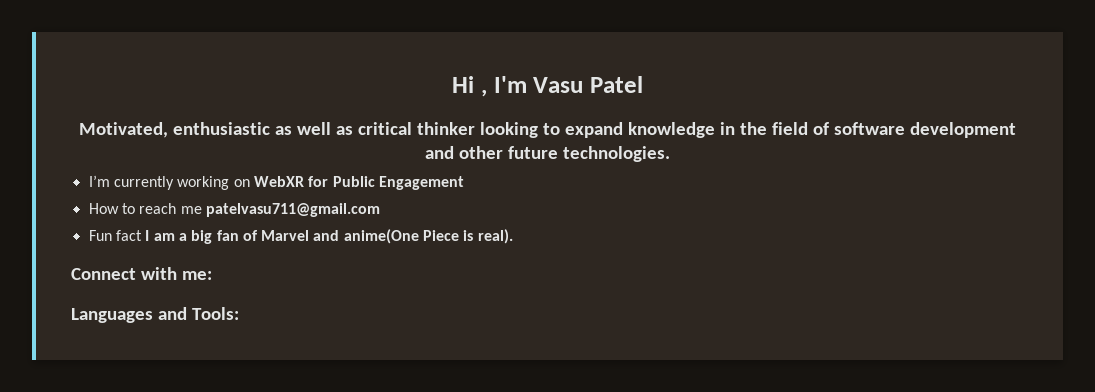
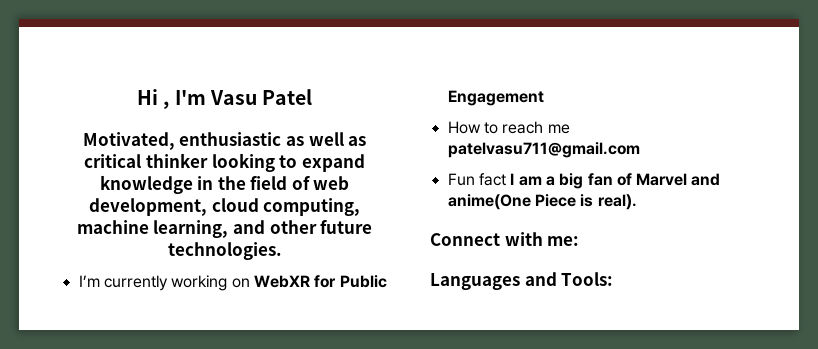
[833,122,1016,138] software development -> [313,176,350,190] [88,198,361,216] [76,220,229,238] web development, cloud computing, machine learning,

